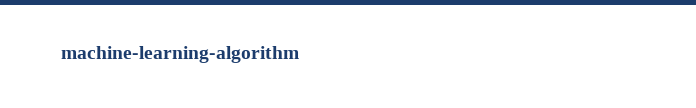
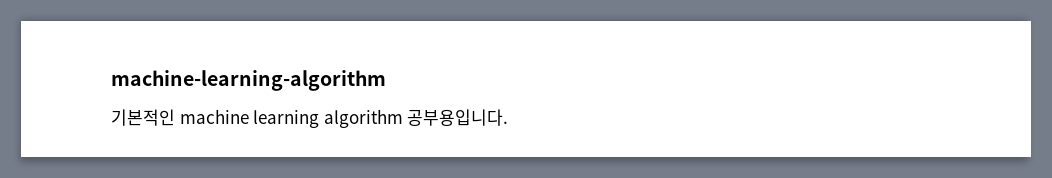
(299, 54) none -> [111,109,509,128] // 기본적인 machine learning algorithm 공부용입니다.

